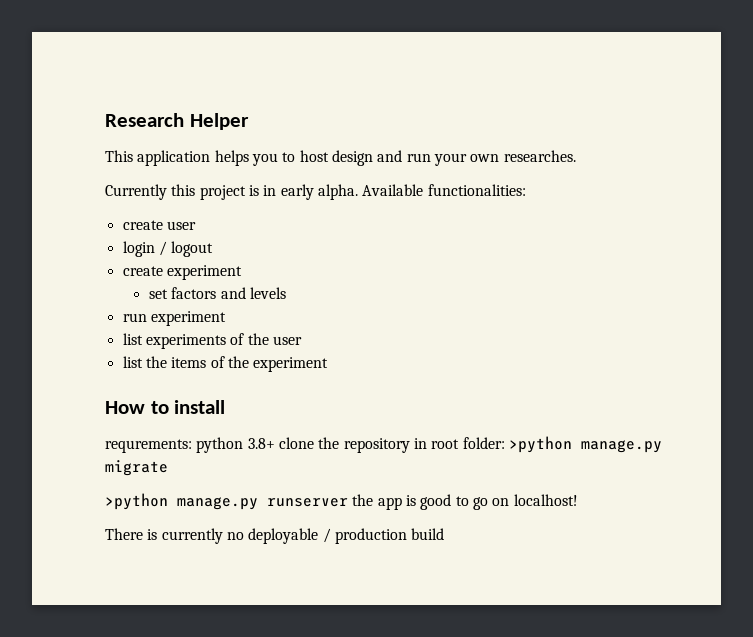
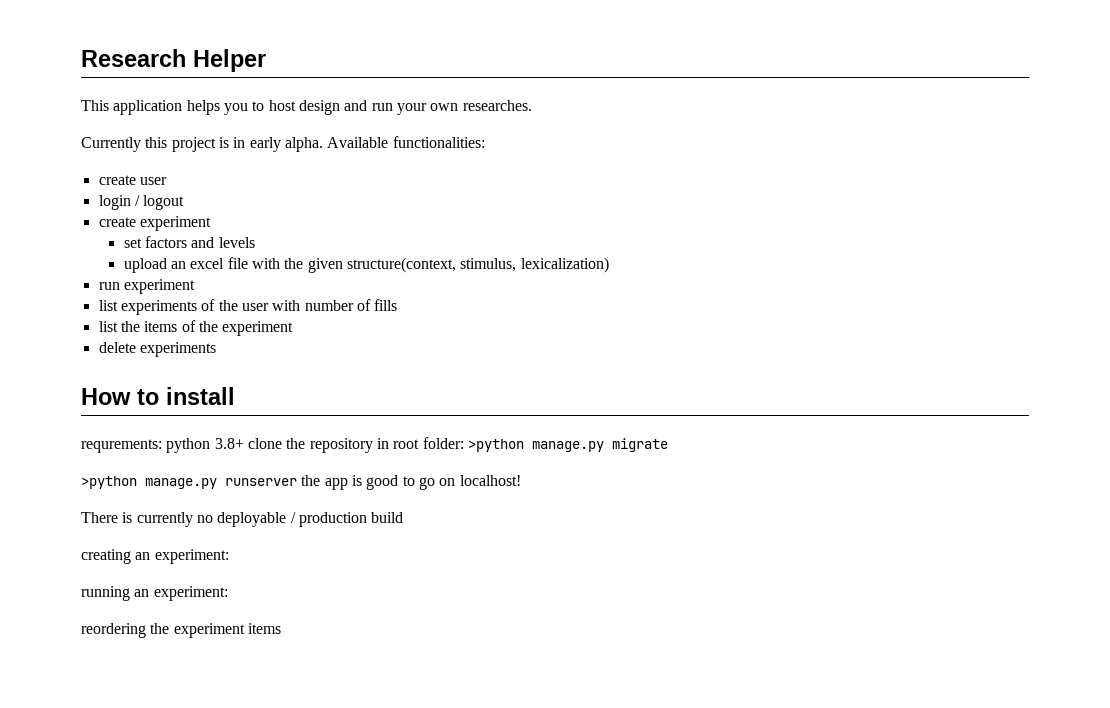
(286, 293) none -> [123,257,609,273] // upload an excel file with the given structure(context, stimulus, lexicalization)
(302, 340) none -> [272,299,398,311] with number of fills
(329, 364) none -> [98,342,216,357] // delete experiments
(445, 534) none -> [81,549,229,564] [81,586,228,601] [81,623,281,638] // creating an experiment: // running an experiment: // reordering the experiment items

